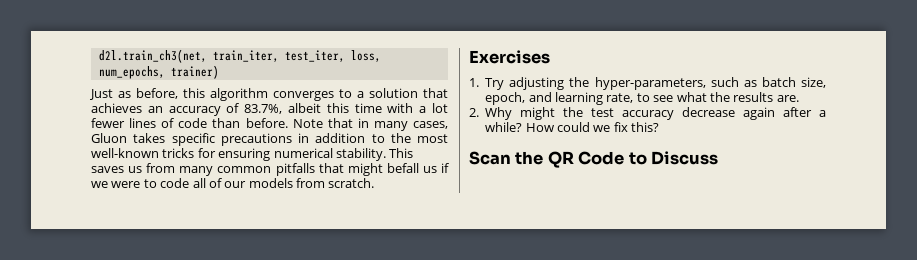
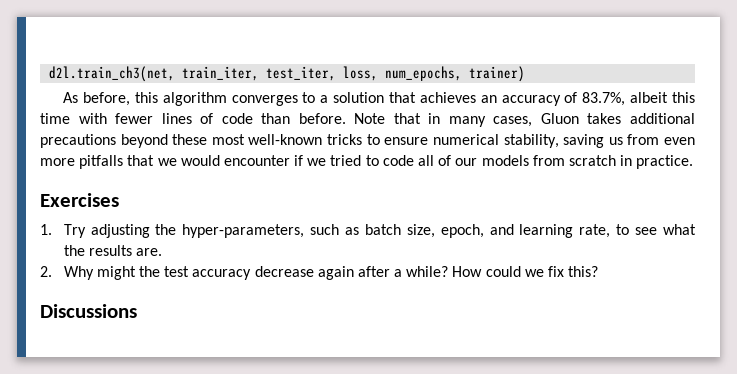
[89,89,131,100] Just as -> [63,92,79,103] As
[419,103,449,113] a lot -> (107, 118) none
[171,133,448,146] [91,148,414,161] [91,163,437,176] specific precautions in addition to the most well-known tricks for ensuring numerical stability. This saves us from many common pitfalls that might befall us -> [629,113,695,124] [40,134,696,148] [40,155,290,169] additional precautions beyond these most well-known tricks to ensure numerical stability, saving us from even more pitfalls that we would encounter
[111,181,141,188] were -> [330,155,362,166] tried
[328,178,375,188] scratch. -> [568,155,694,169] scratch in practice.
[469,151,719,168] Scan the QR Code to Discuss -> [40,304,137,318] Discussions

